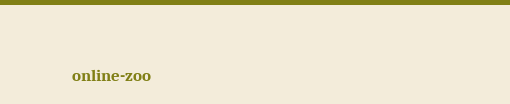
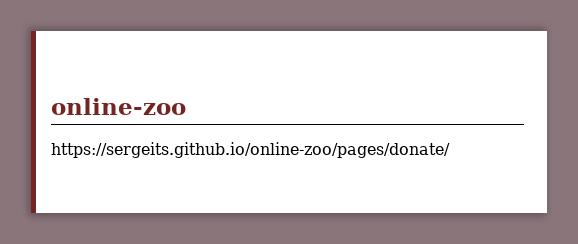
(151, 75) none -> [51,142,450,158] // https://sergeits.github.io/online-zoo/pages/donate/

